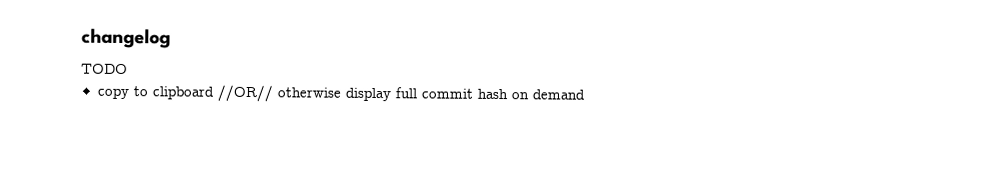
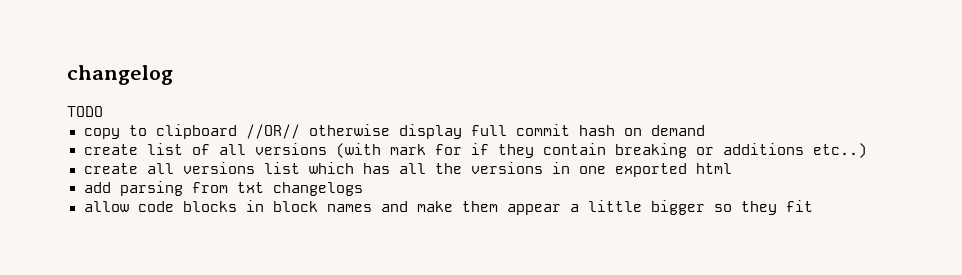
(585, 94) none -> [83,143,867,158] [83,162,732,177] [83,181,363,196] [83,200,813,215] // create list of all versions (with mark for if they contain breaking or additions etc..) // create all versions list which has all the versions in one exported html // add parsing from txt changelogs // allow code blocks in block names and make them appear a little bigger so they fit

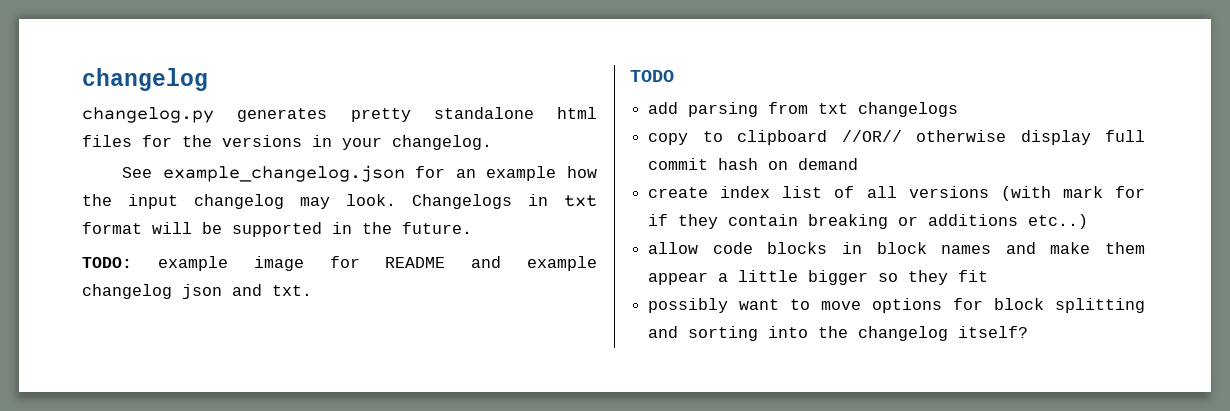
[67,106,103,117] TODO -> [82,107,597,123] [82,135,492,150] [122,165,598,182] [82,194,597,209] [82,222,472,237] [82,256,597,271] [82,284,312,299] [630,70,674,82] [648,102,959,117] changelog.py generates pretty standalone html files for the versions in your changelog. // See example_changelog.json for an example how the input changelog may look. Changelogs in txt format will be supported in the future. // TODO: example image for README and example changelog json and txt. // TODO // add parsing from txt changelogs
(138, 149) none -> [720,186,771,198] index
[83,162,732,177] [83,181,363,196] // create all versions list which has all the versions in one exported html // add parsing from txt changelogs -> (1089, 221) none
(813, 206) none -> [648,298,1145,313] [648,326,1029,341] // possibly want to move options for block splitting and sorting into the changelog itself?

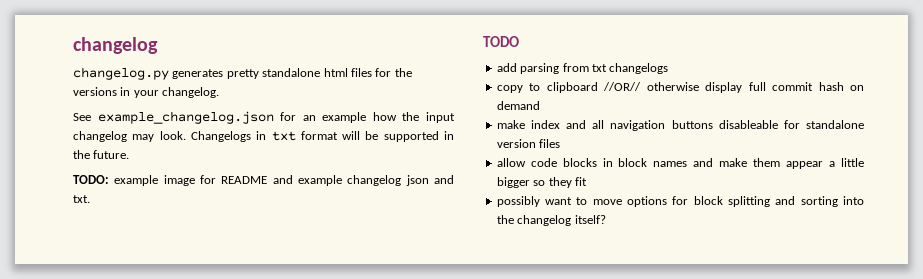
[648,186,1145,201] [648,214,1089,229] create index list of all versions (with mark for if they contain breaking or additions etc..) -> [496,120,864,131] [496,139,561,148] make index and all navigation buttons disableable for standalone version files

